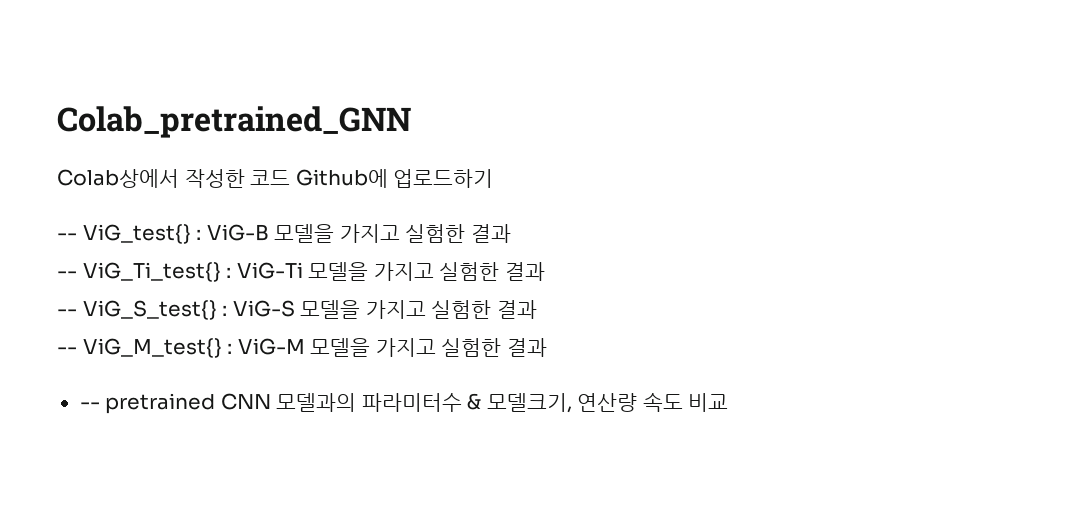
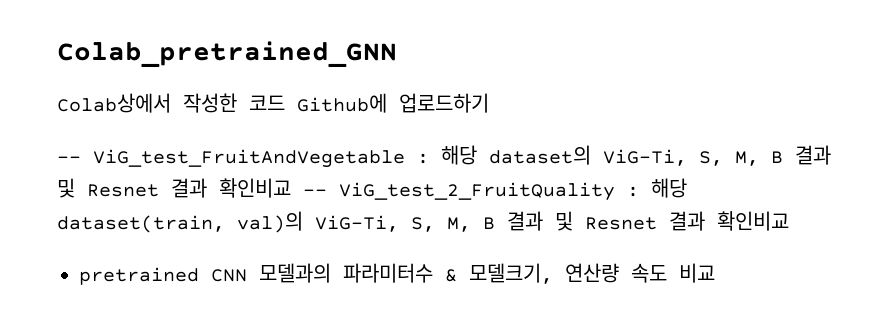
[82,224,511,244] [57,262,545,282] [57,300,537,320] [57,338,547,358] [79,402,100,409] ViG_test{} : ViG-B 모델을 가지고 실험한 결과 // -- ViG_Ti_test{} : ViG-Ti 모델을 가지고 실험한 결과 // -- ViG_S_test{} : ViG-S 모델을 가지고 실험한 결과 // -- ViG_M_test{} : ViG-M 모델을 가지고 실험한 결과 // -- -> [93,145,831,168] [57,178,687,201] [57,211,789,233] ViG_test_FruitAndVegetable : 해당 dataset의 ViG-Ti, S, M, B 결과 및 Resnet 결과 확인비교 -- ViG_test_2_FruitQuality : 해당 dataset(train, val)의 ViG-Ti, S, M, B 결과 및 Resnet 결과 확인비교 //

